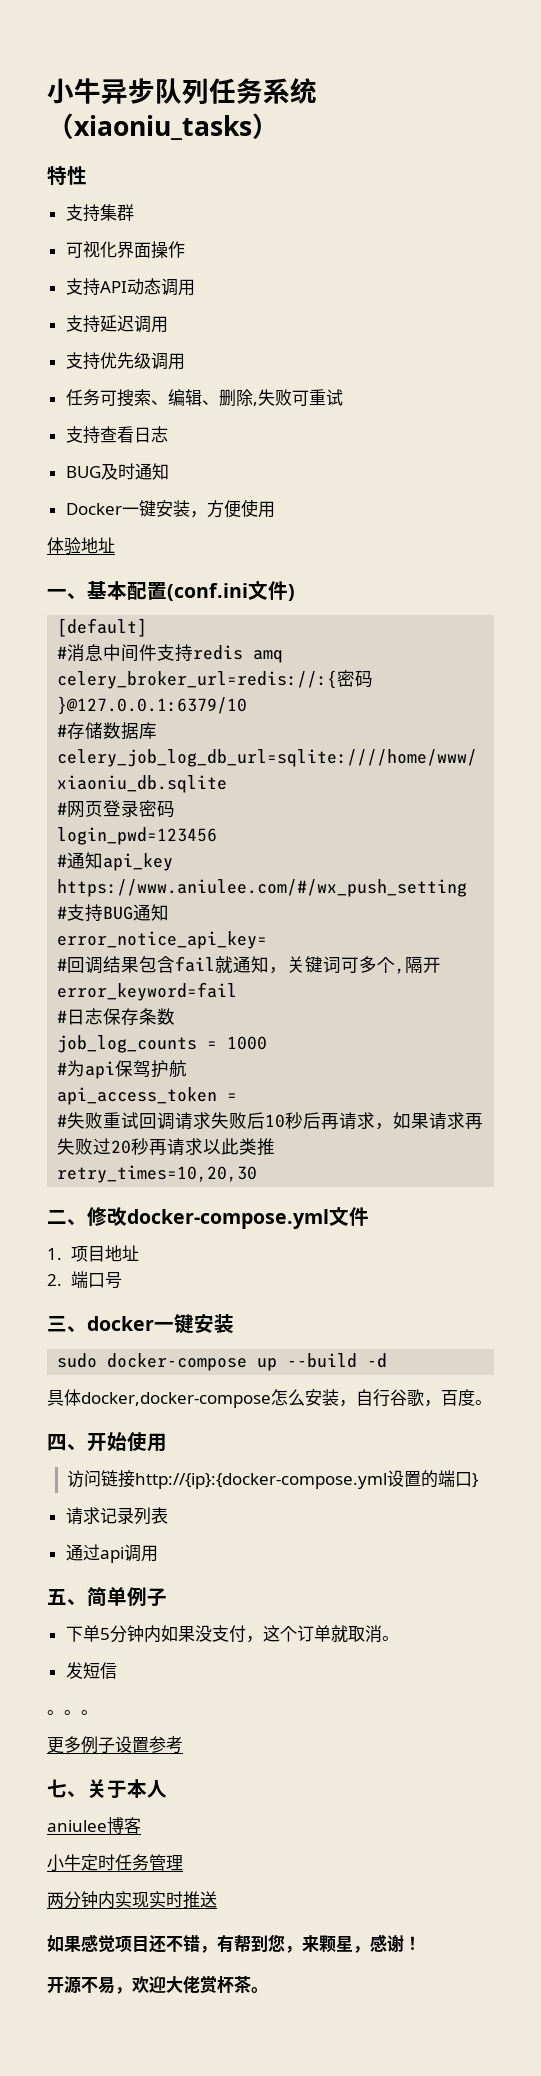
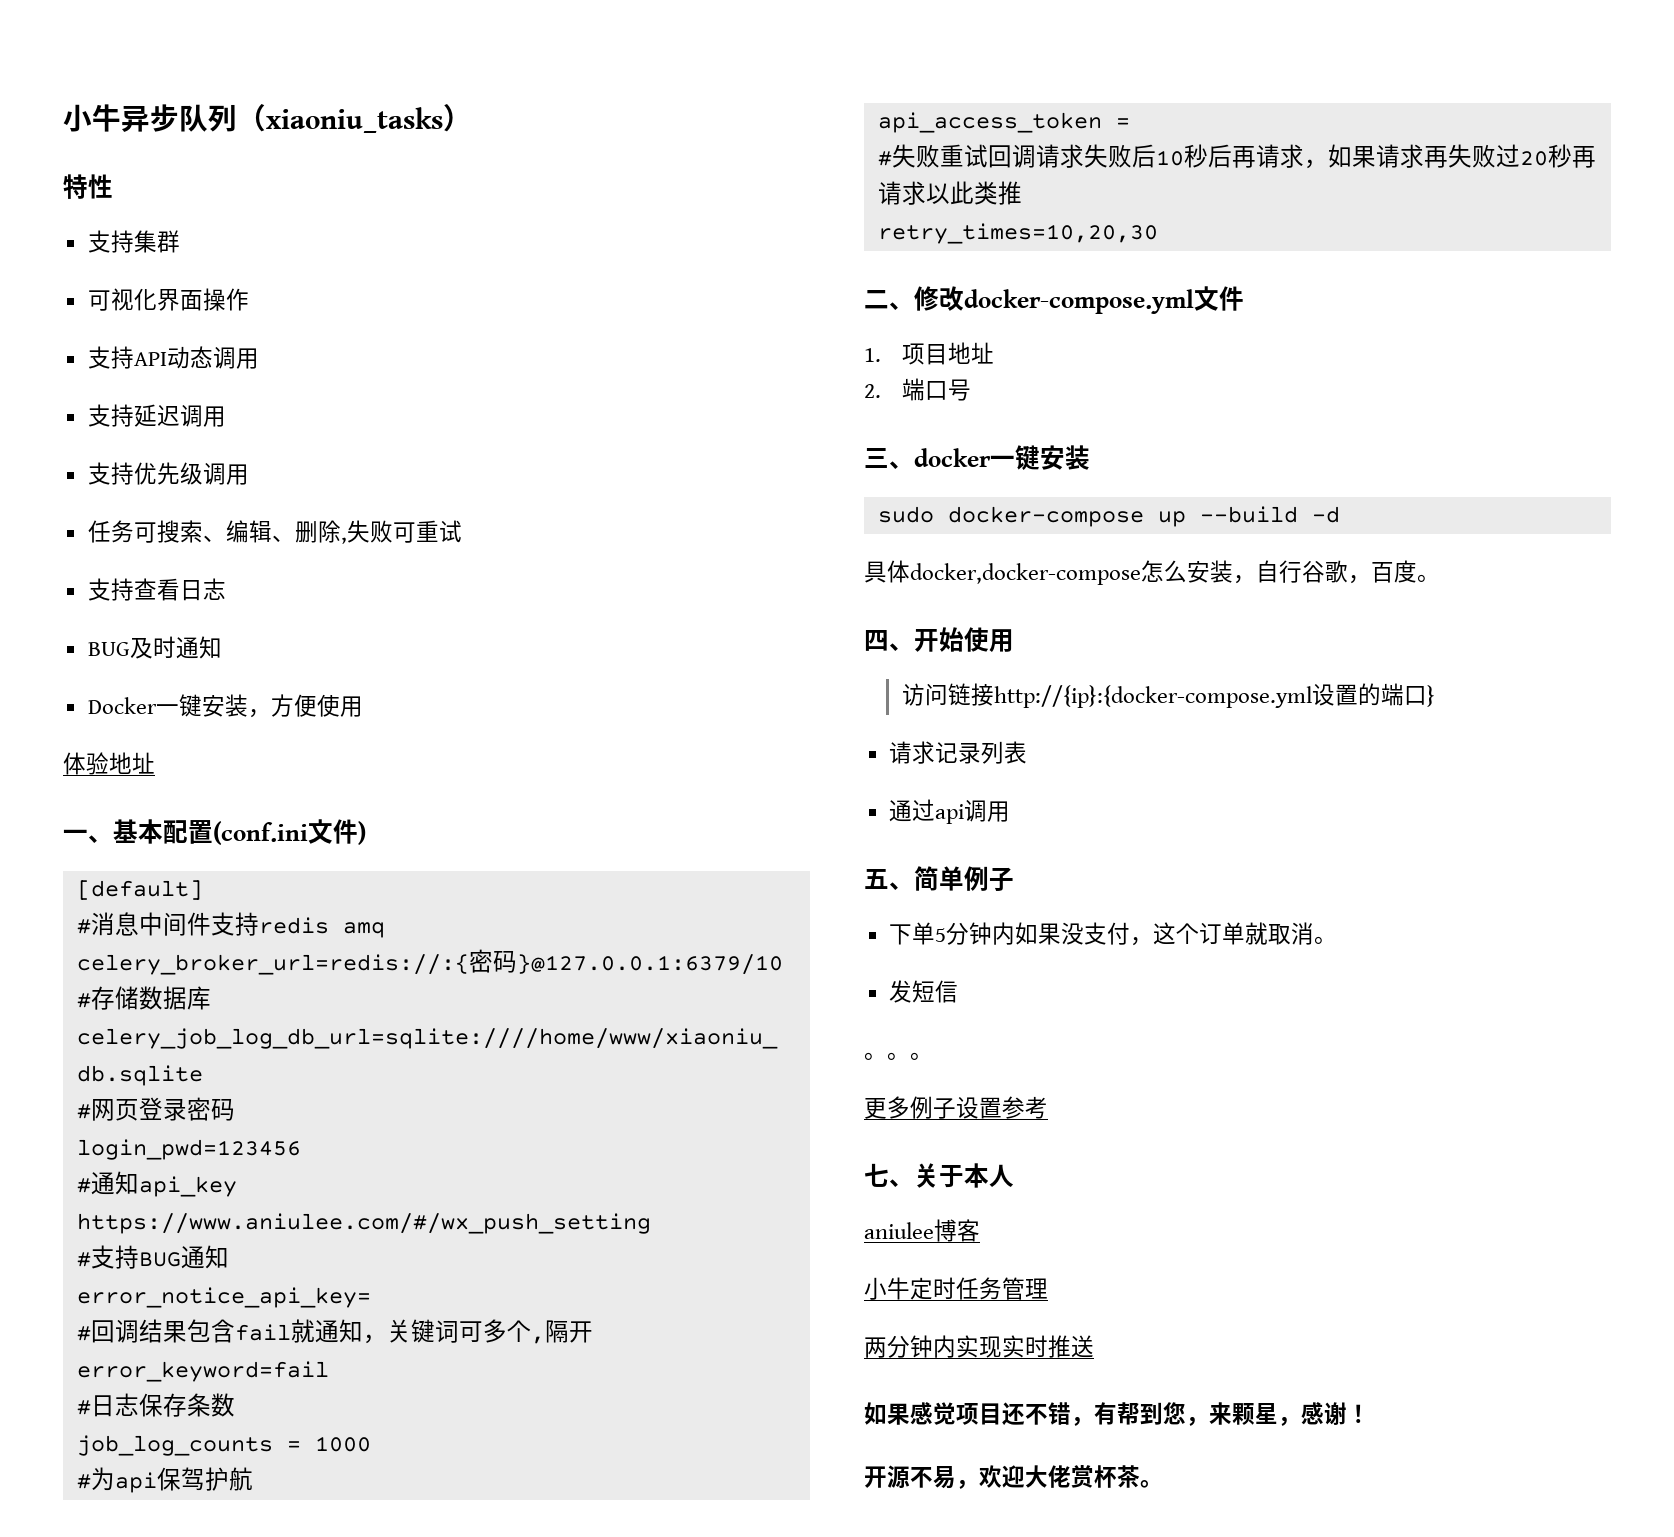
[209,78,317,104] 任务系统 -> (237, 118) none

